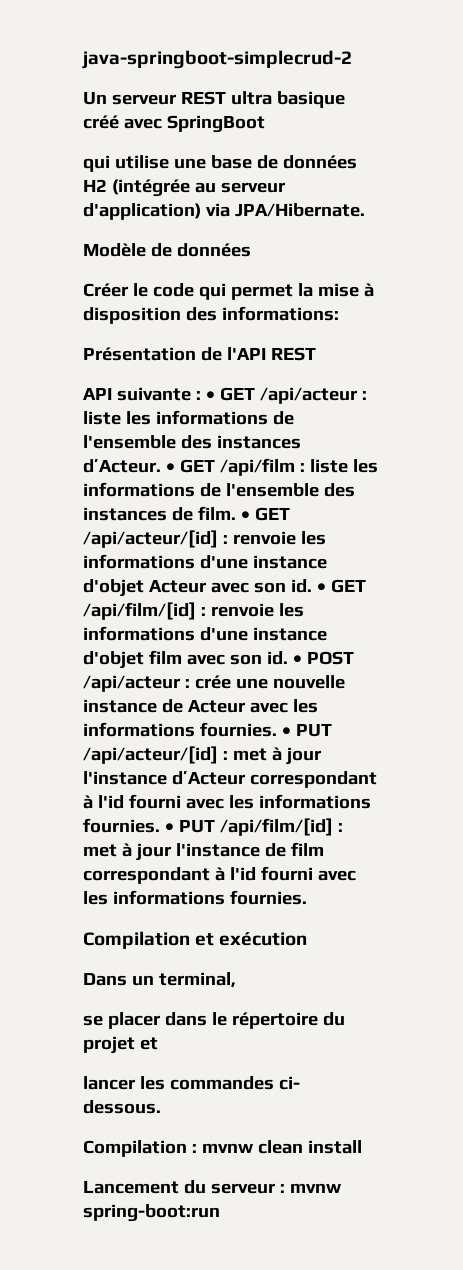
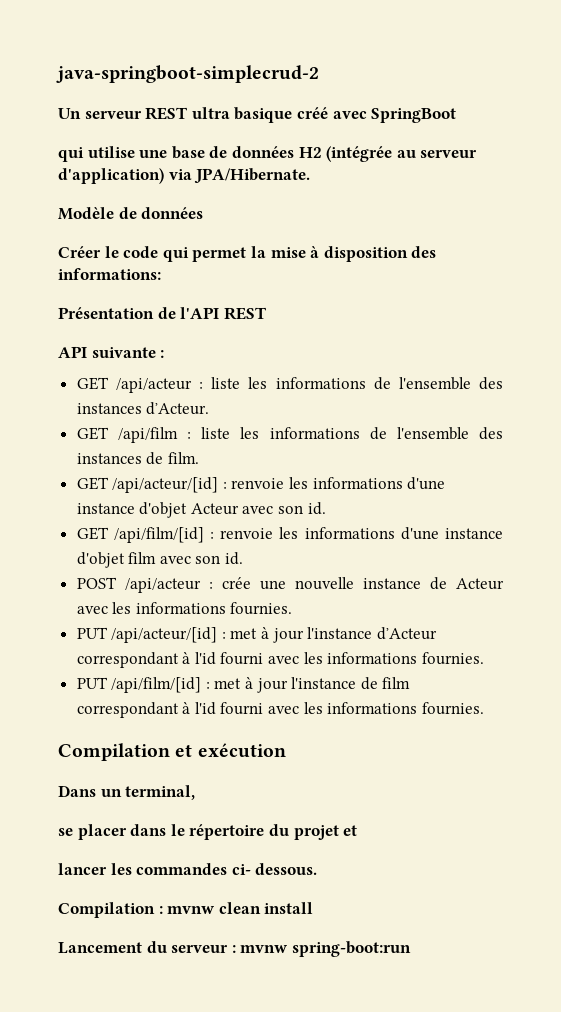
[205,391,215,400] • -> (165, 354) //
[165,463,175,472] • -> (210, 408) //
[240,511,250,520] • -> (199, 458) //
[316,583,326,592] • -> (326, 508) //
[292,655,302,664] • -> (244, 558) //
[281,727,291,736] • -> (293, 608) //
[164,823,174,832] • -> (484, 658) //

